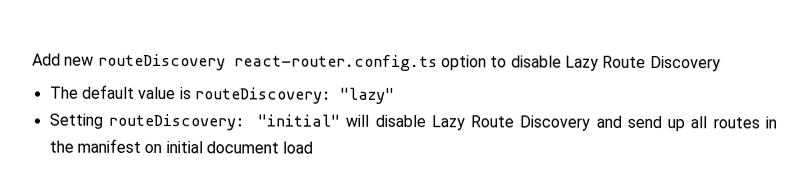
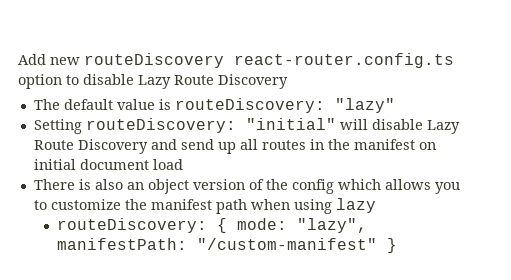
(314, 147) none -> [33,179,460,194] [33,198,376,214] [57,218,368,233] [57,238,398,253] // There is also an object version of the config which allows you to customize the manifest path when using lazy // routeDiscovery: { mode: "lazy", manifestPath: "/custom-manifest" }

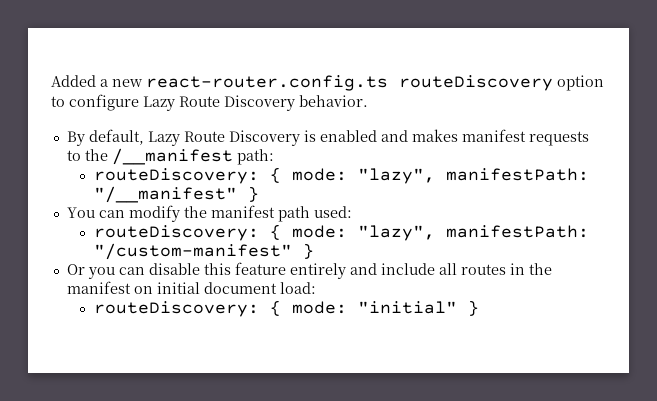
[18,53,454,68] Add new routeDiscovery react-router.config.ts -> [51,75,553,91] Added a new react-router.config.ts routeDiscovery
[83,74,288,89] [33,98,395,113] [33,118,460,134] [33,139,236,154] disable Lazy Route Discovery // The default value is routeDiscovery: "lazy" // Setting routeDiscovery: "initial" will disable Lazy Route Discovery and send up -> [69,94,368,111] [66,129,589,146] [66,148,274,165] [93,167,589,184] [93,186,259,203] [66,205,352,222] [93,224,589,241] [93,243,314,260] [66,262,435,279] configure Lazy Route Discovery behavior. // By default, Lazy Route Discovery is enabled and makes manifest requests to the /__manifest path: // routeDiscovery: { mode: "lazy", manifestPath: "/__manifest" } // You can modify the manifest path used: // routeDiscovery: { mode: "lazy", manifestPath: "/custom-manifest" } // Or you can disable this feature entirely and include
[152,159,183,170] [33,179,460,194] [33,198,376,214] [57,218,368,233] [57,238,378,250] load // There is also an object version of the config which allows you to customize the manifest path when using lazy // routeDiscovery: { mode: "lazy", manifestPath: "/custom-manifest" -> [279,282,316,294] [93,300,457,317] load: // routeDiscovery: { mode: "initial"

